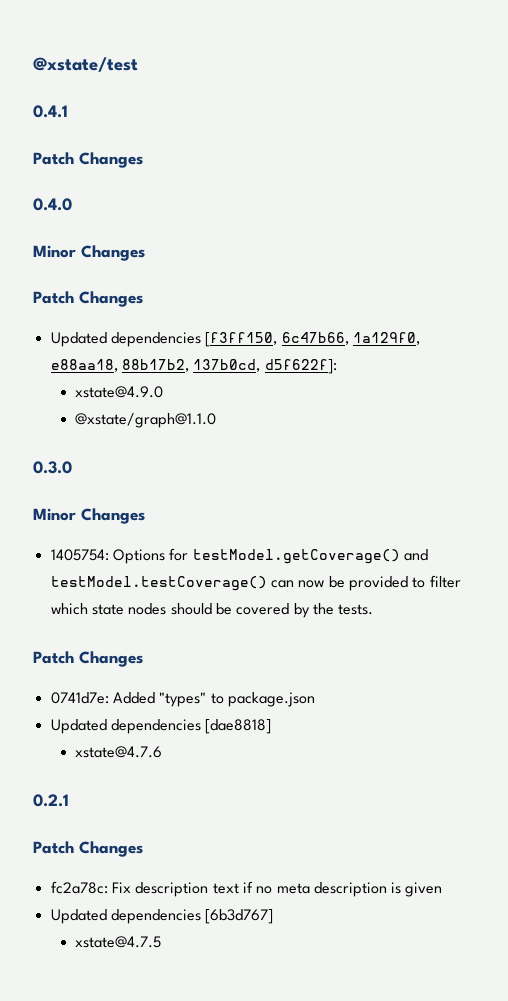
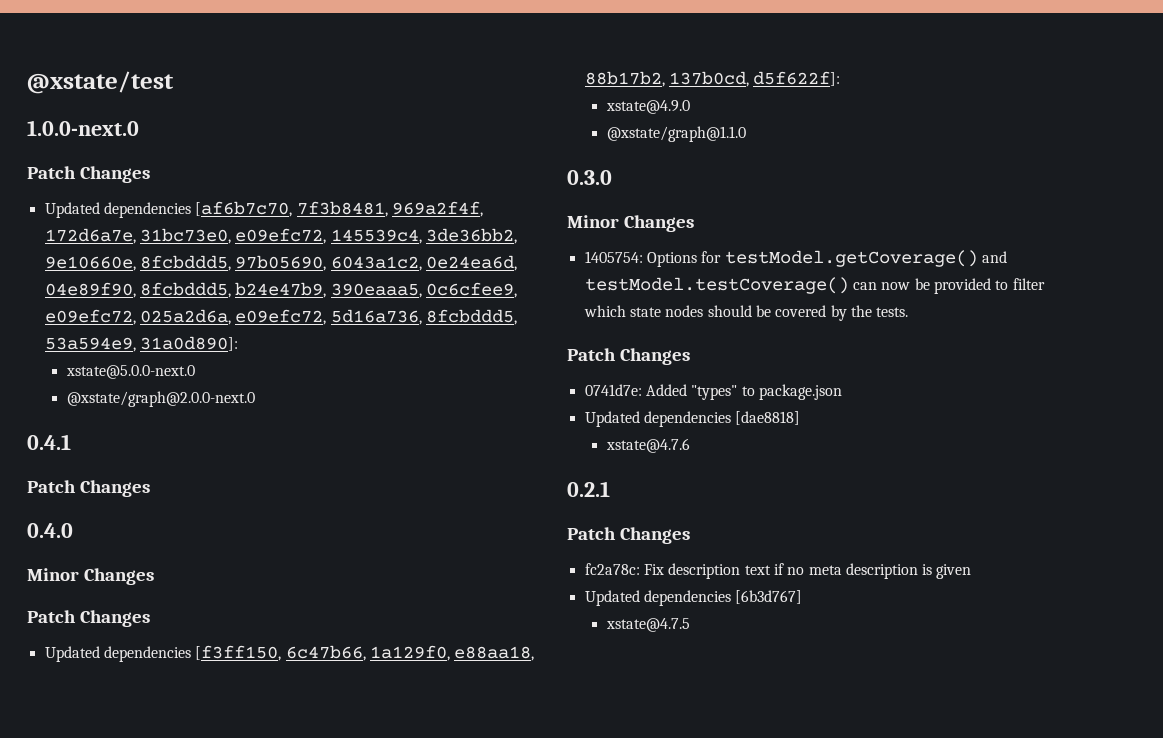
(138, 64) none -> [27,120,139,136] [27,166,150,183] [44,201,483,218] [44,228,517,244] [44,255,517,271] [44,282,517,298] [44,309,517,325] [44,336,238,352] [65,365,195,379] [66,391,255,407] // 1.0.0-next.0 // Patch Changes // Updated dependencies [af6b7c70, 7f3b8481, 969a2f4f, 172d6a7e, 31bc73e0, e09efc72, 145539c4, 3de36bb2, 9e10660e, 8fcbddd5, 97b05690, 6043a1c2, 0e24ea6d, 04e89f90, 8fcbddd5, b24e47b9, 390eaaa5, 0c6cfee9, e09efc72, 025a2d6a, e09efc72, 5d16a736, 8fcbddd5, 53a594e9, 31a0d890]: // xstate@5.0.0-next.0 // @xstate/graph@2.0.0-next.0

